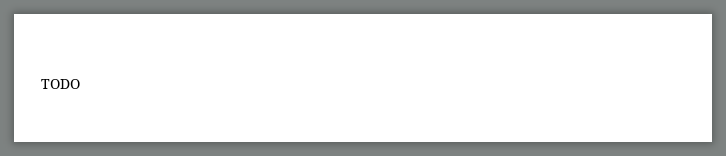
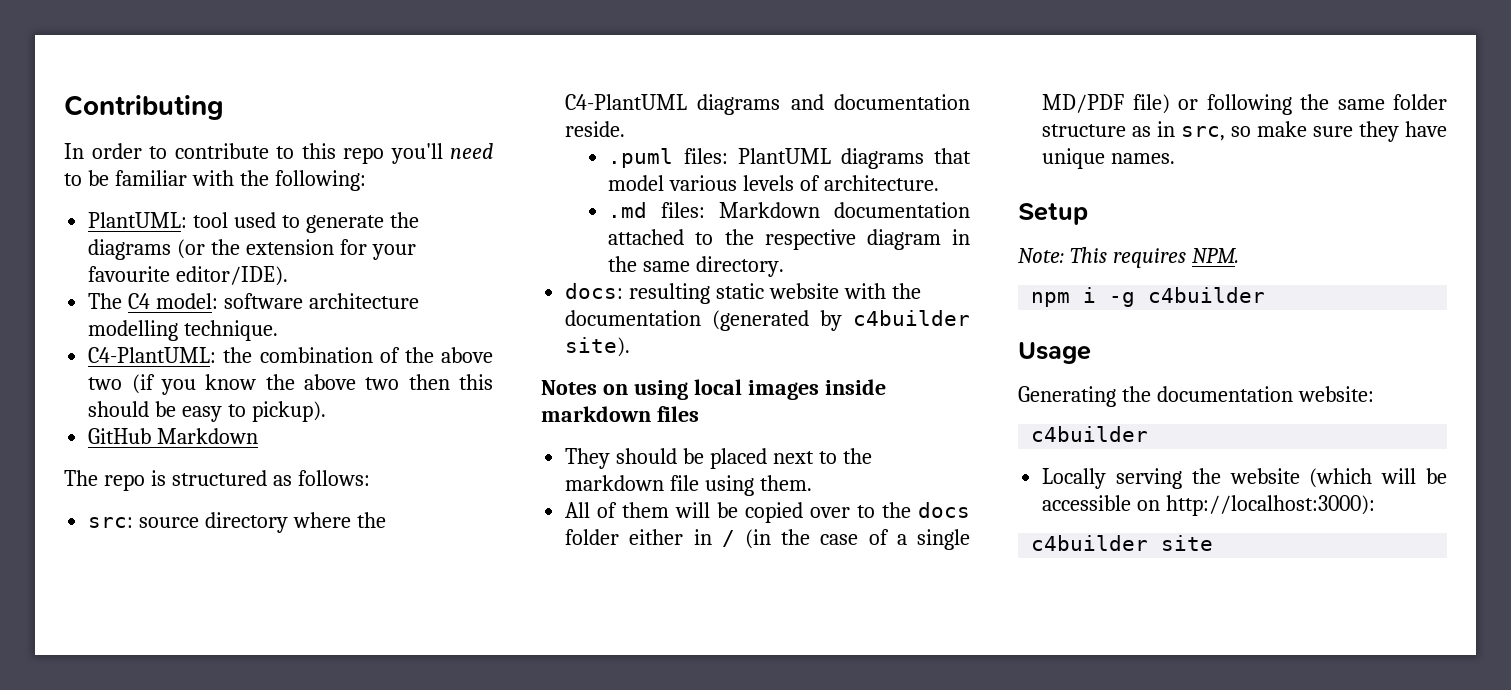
[41,79,80,89] TODO -> [64,95,224,120] [64,143,493,164] [64,170,366,191] [88,212,419,233] [88,239,416,260] [88,266,289,286] [88,293,419,309] [88,320,279,341] [88,347,494,363] [88,374,494,395] [88,401,326,422] [88,428,259,444] [64,470,370,491] [88,512,386,533] [565,94,970,115] [565,121,626,137] [608,148,971,169] [608,175,940,191] [608,202,970,218] [608,229,970,250] [608,256,785,277] [565,283,921,304] [565,310,970,331] [565,337,631,357] [541,379,886,400] [541,406,699,422] [565,448,872,469] [565,475,813,496] [565,502,970,523] [565,529,970,550] [1042,94,1447,115] [1042,121,1447,142] [1042,148,1176,169] [1018,203,1088,225] [1018,247,1239,268] [1031,287,1266,307] [1018,342,1091,364] [1018,386,1374,407] [1031,426,1149,442] [1042,468,1447,489] [1042,495,1376,516] [1031,535,1214,551] Contributing // In order to contribute to this repo you'll need to be familiar with the following: // PlantUML: tool used to generate the diagrams (or the extension for your favourite editor/IDE). // The C4 model: software architecture modelling technique. // C4-PlantUML: the combination of the above two (if you know the above two then this should be easy to pickup). // GitHub Markdown // The repo is structured as follows: // src: source directory where the C4-PlantUML diagrams and documentation reside. // .puml files: PlantUML diagrams that model various levels of architecture. // .md files: Markdown documentation attached to the respective diagram in the same directory. // docs: resulting static website with the documentation (generated by c4builder site). // Notes on using local images inside markdown files // They should be placed next to the markdown file using them. // All of them will be copied over to the docs folder either in / (in the case of a single MD/PDF file) or following the same folder structure as in src, so make sure they have unique names. // Setup // Note: This requires NPM. // npm i -g c4builder // Usage // Generating the documentation website: // c4builder // Locally serving the website (which will be accessible on http://localhost:3000): // c4builder site

